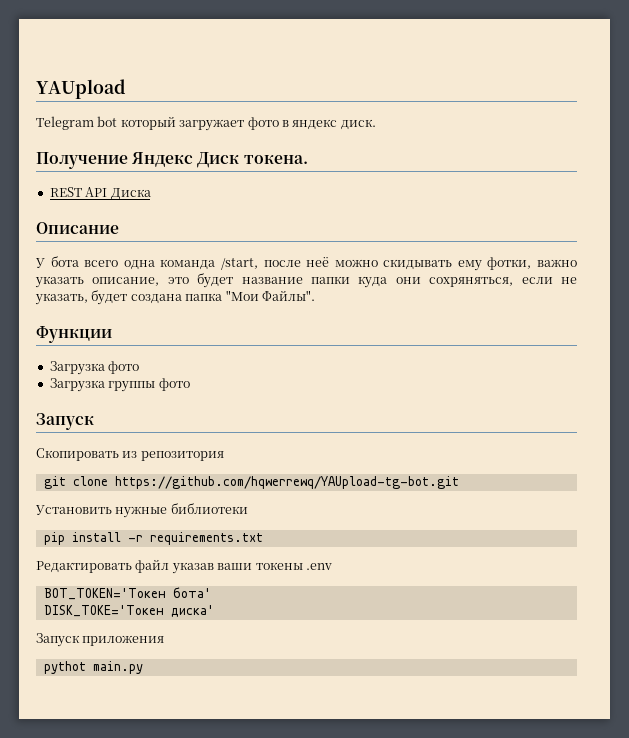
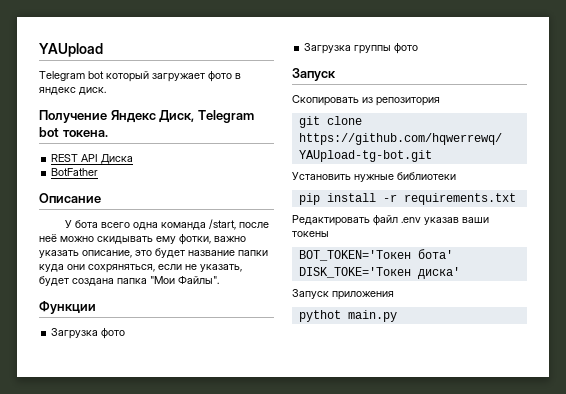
[197,152,240,168] Диск -> [159,110,254,123] [39,127,59,137] Диск, Telegram bot
(151, 194) none -> [51,168,99,176] // BotFather
(170, 566) none -> [401,217,421,223] .env
[305,563,332,570] .env -> (329, 234) none

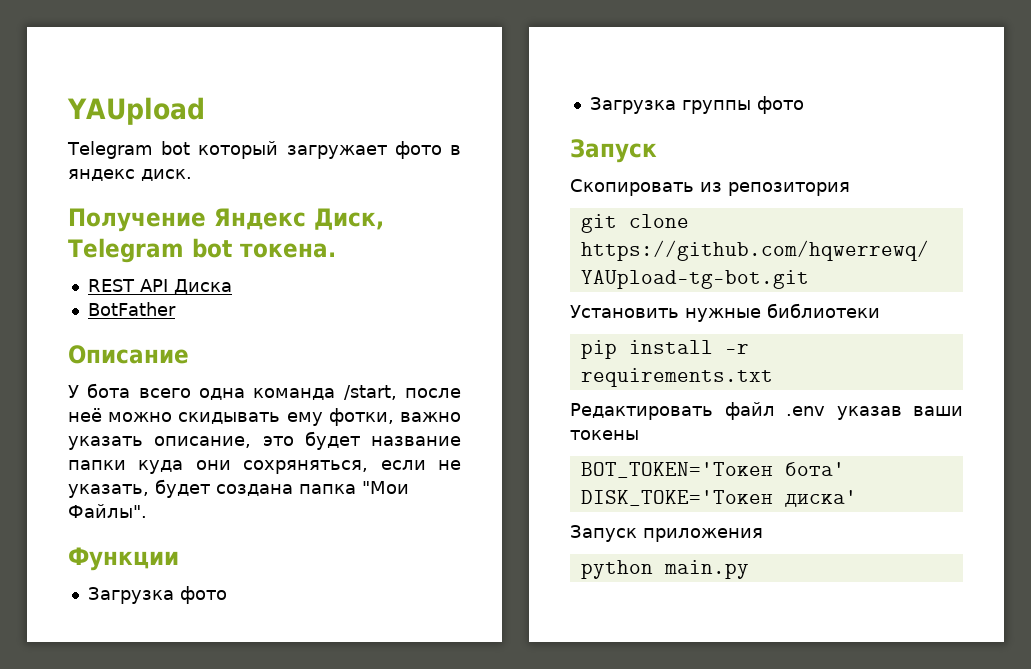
[298,310,341,322] pythot -> [580,560,653,579] python

